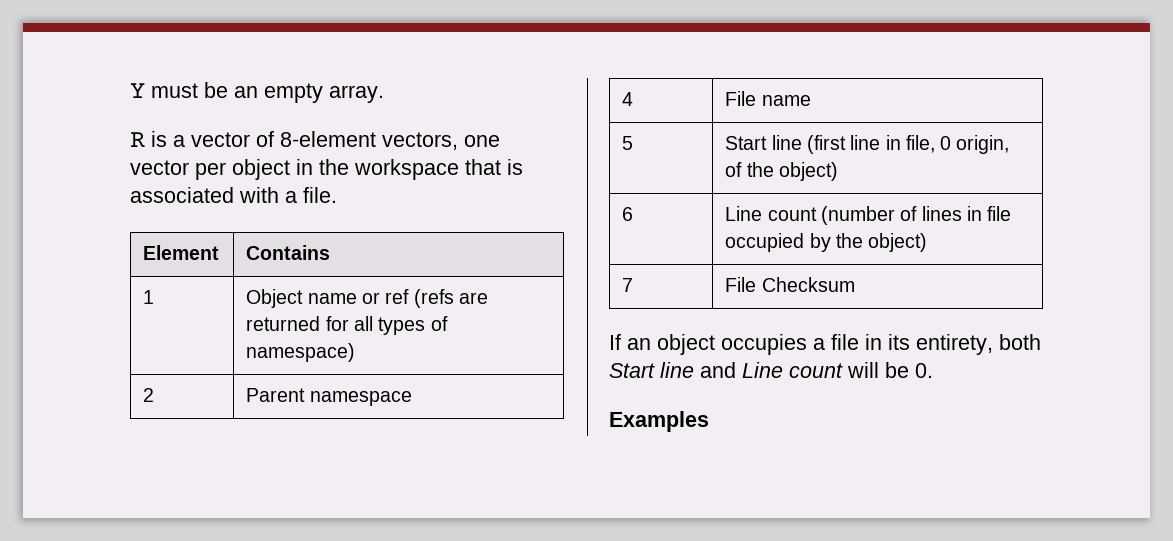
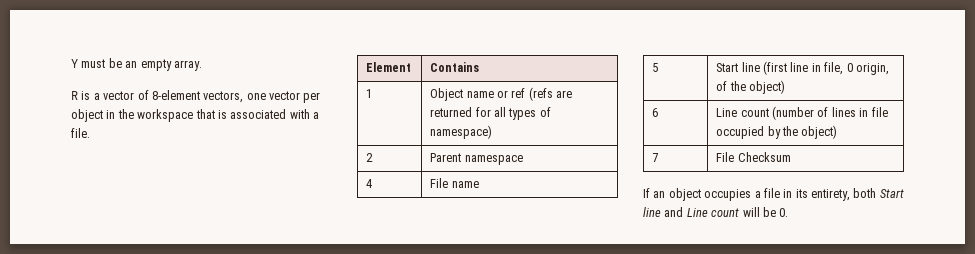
[609,411,709,432] // Examples -> (789, 212) none

